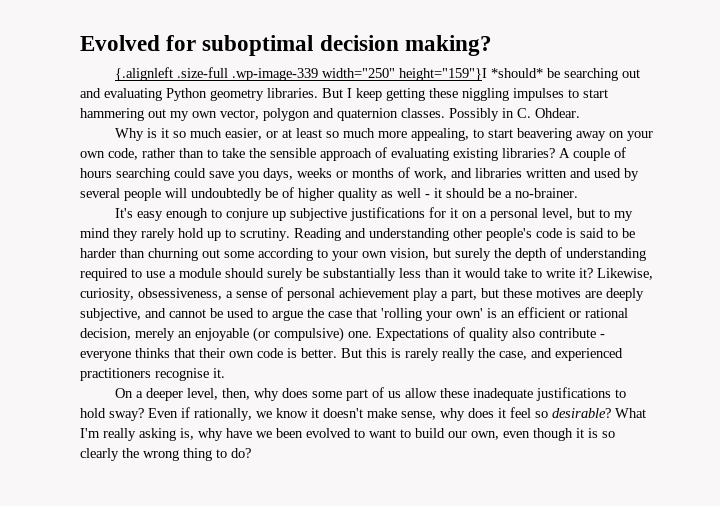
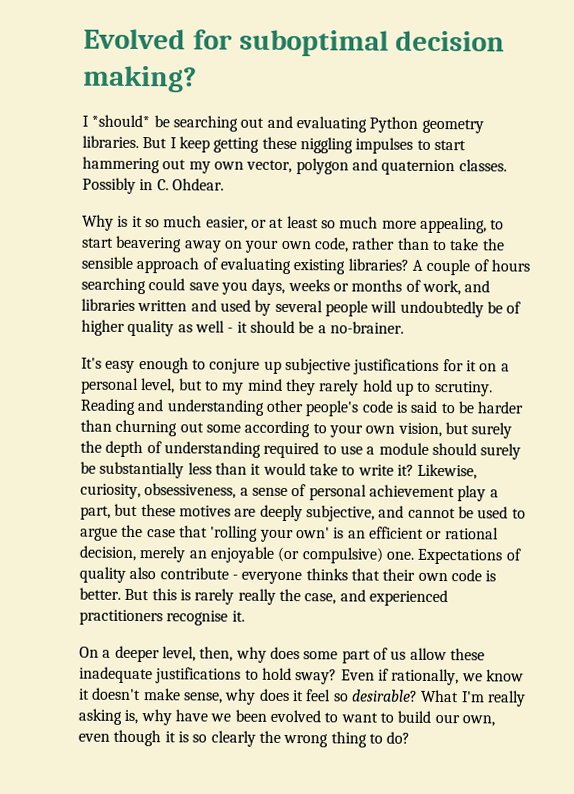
[115,67,488,81] {.alignleft .size-full .wp-image-339 width="250" height="159"}I -> [82,115,89,127] I

